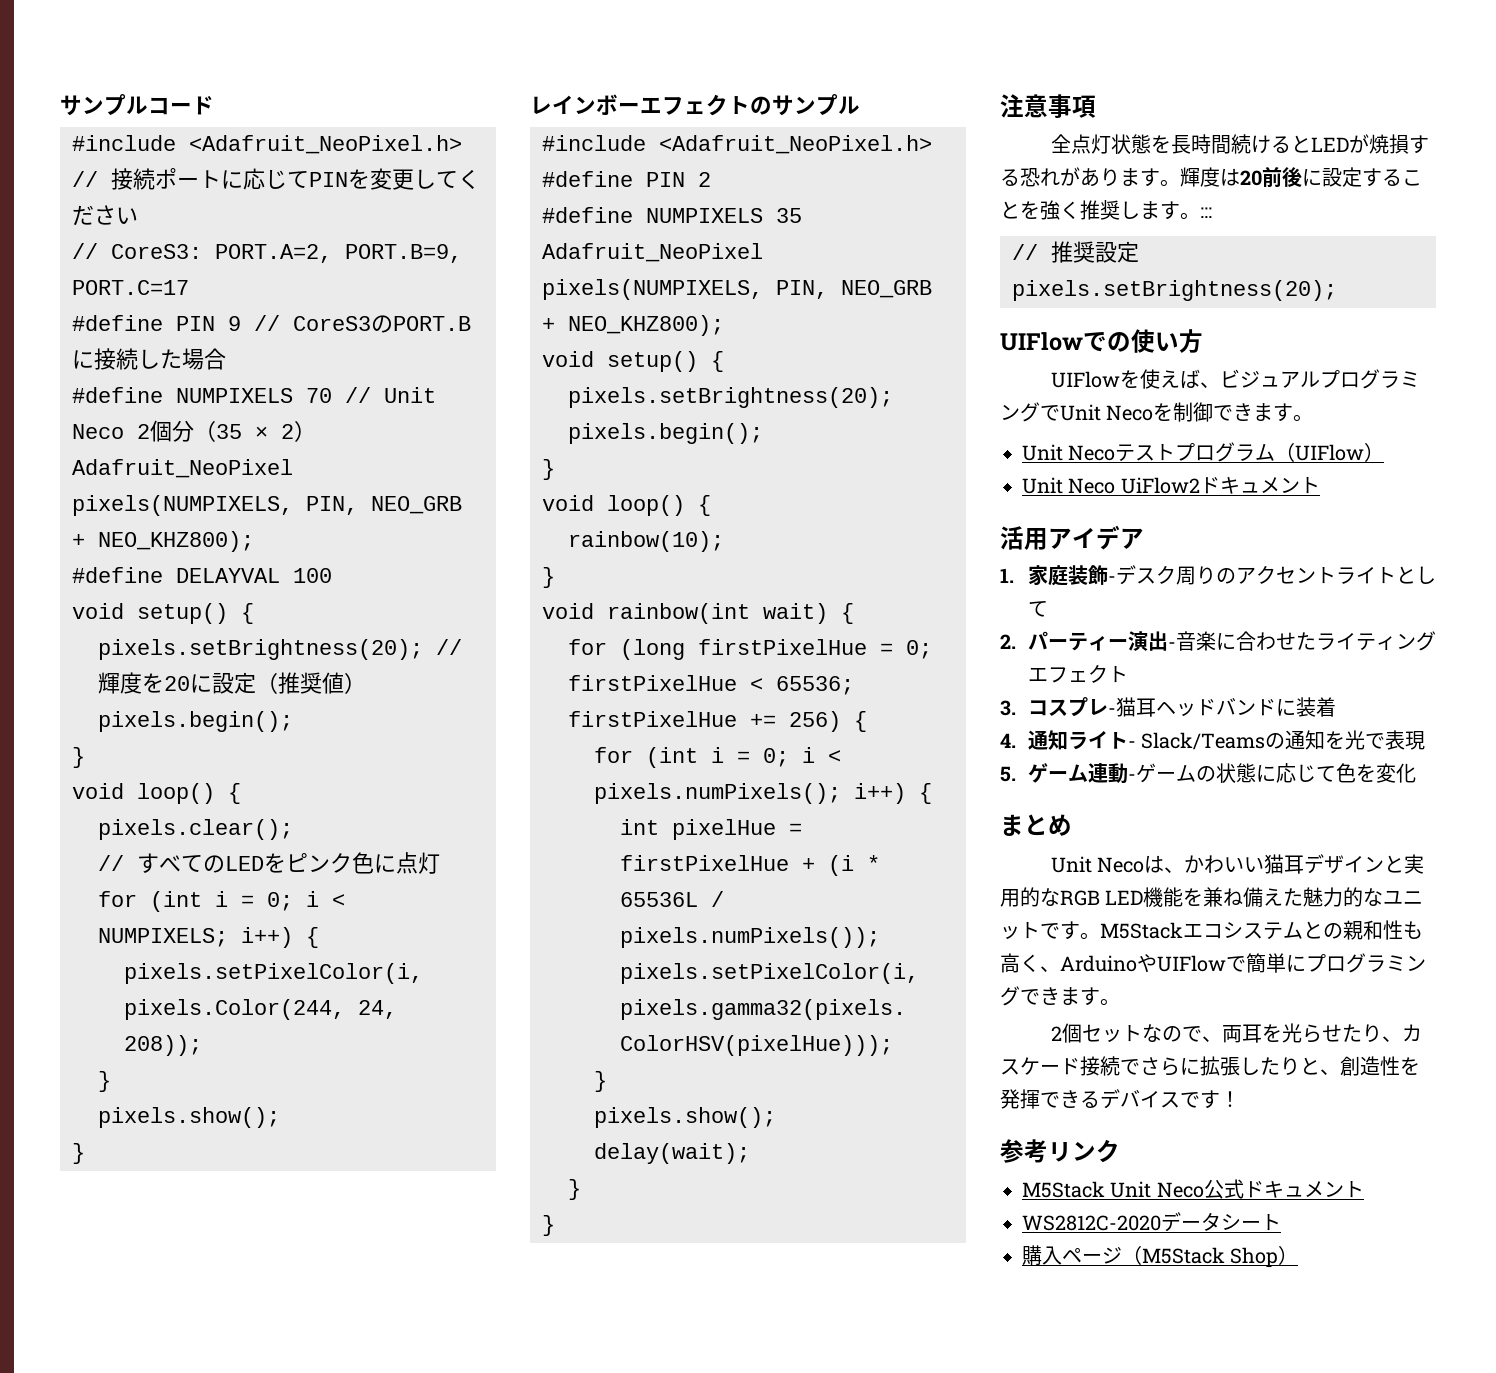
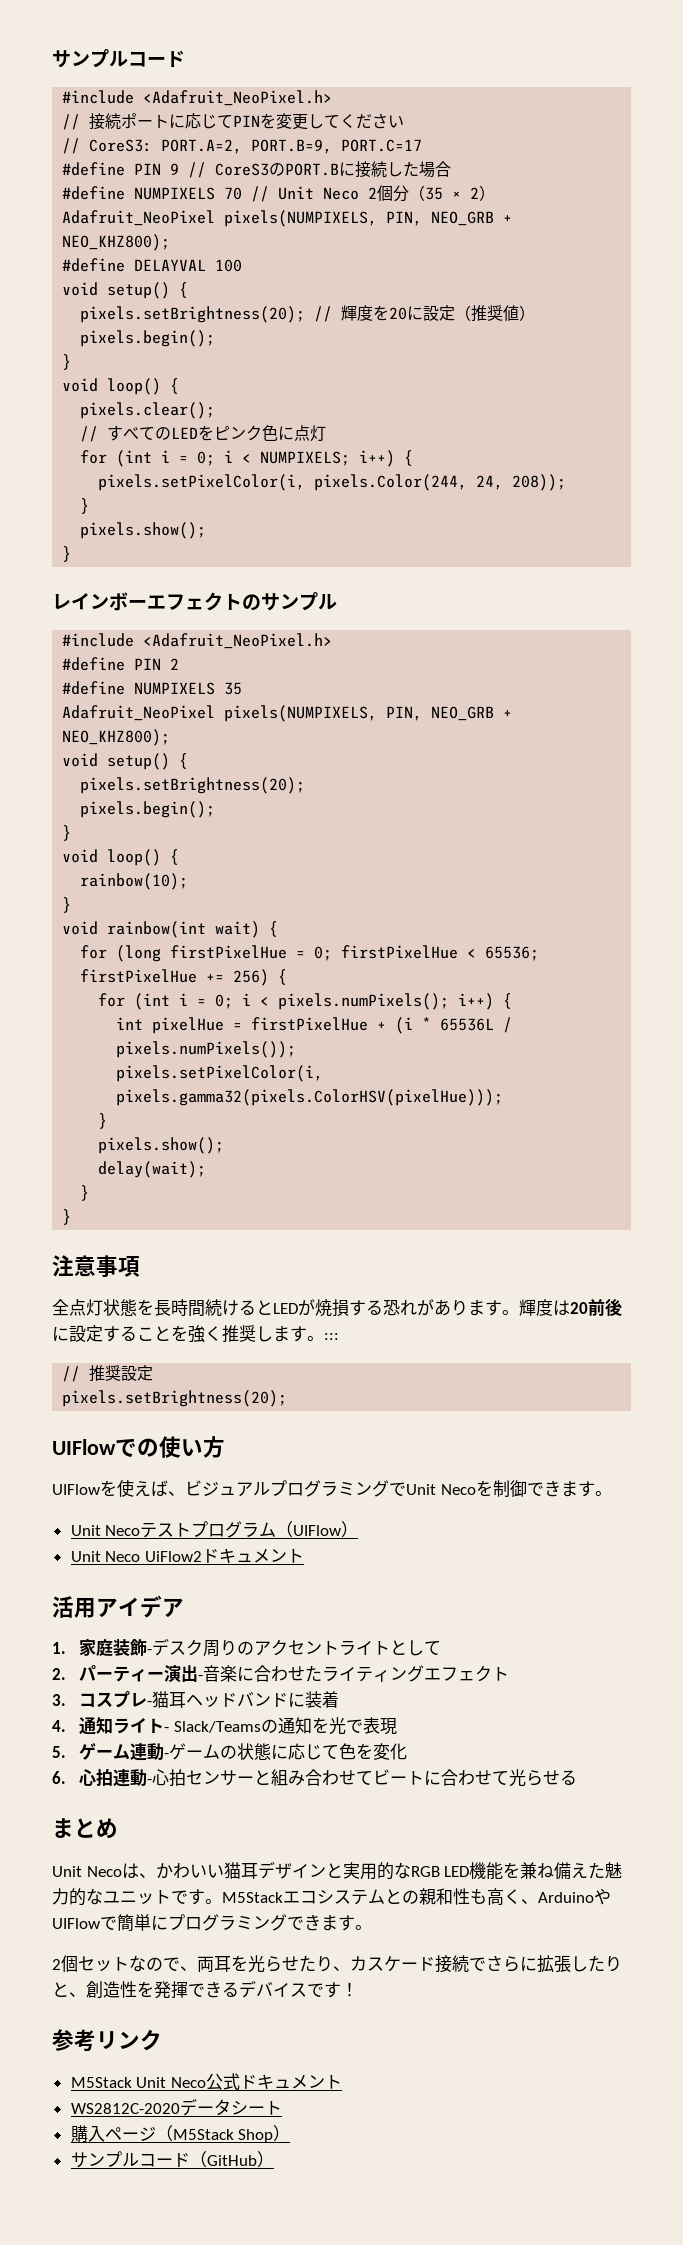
(1416, 773) none -> [52,1769,577,1787] // 6.心拍連動-心拍センサーと組み合わせてビートに合わせて光らせる
(1299, 1255) none -> [70,2151,274,2168] // サンプルコード（GitHub）

